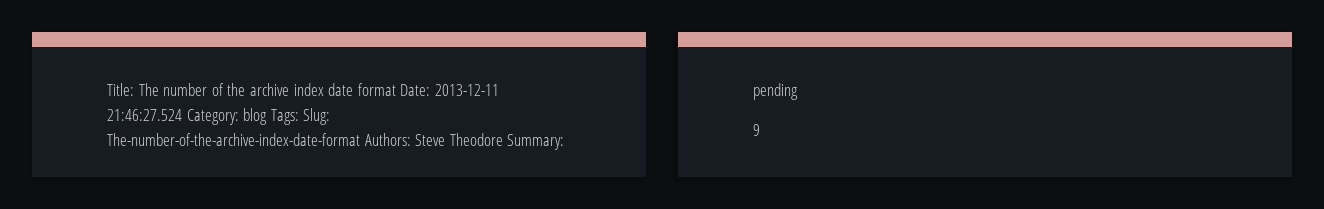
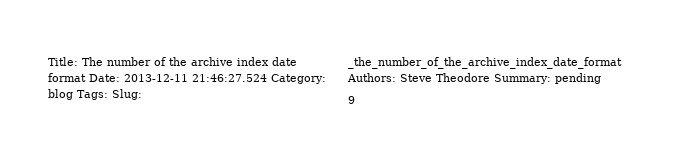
[107,133,360,146] The-number-of-the-archive-index-date-format -> [348,57,622,69] _the_number_of_the_archive_index_date_format

